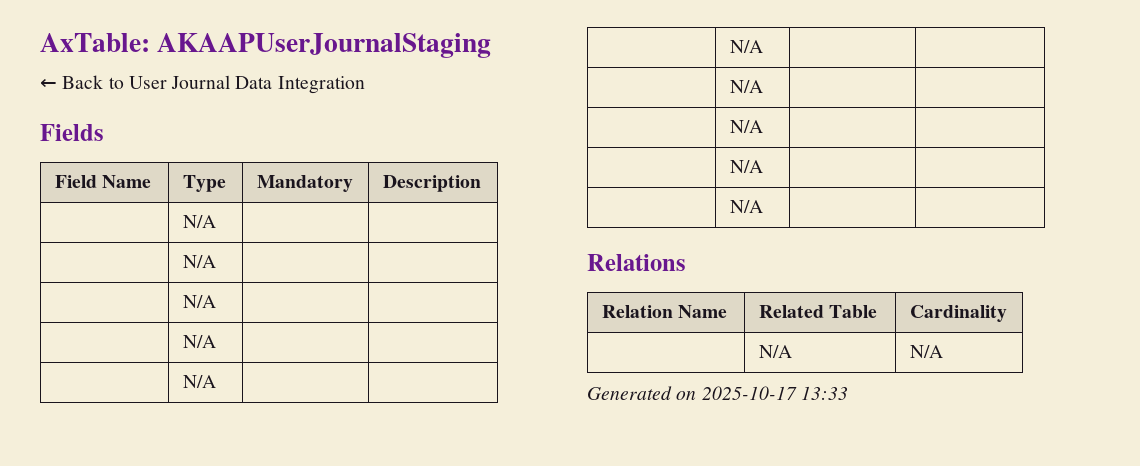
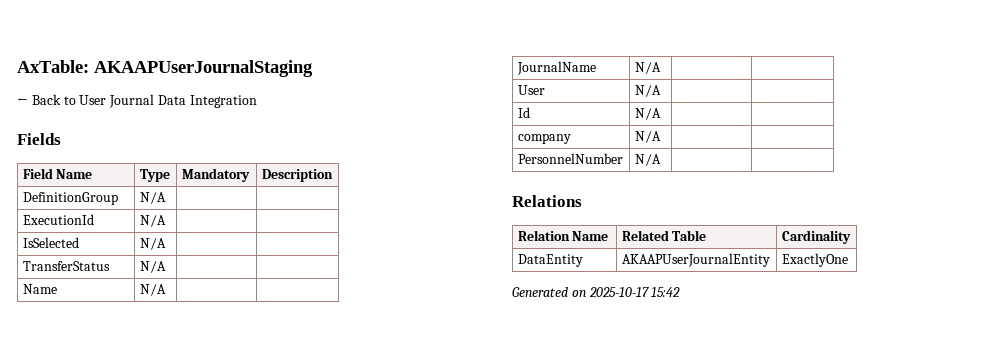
[182,215,216,228] [182,255,216,268] [182,295,216,308] [182,335,216,348] [182,375,216,388] [729,40,763,53] [729,80,763,93] [729,120,763,133] [729,160,763,173] | N/A | | // | N/A | | // | N/A | | // | N/A | | // | N/A | | // | N/A | | // | N/A | | // | N/A | | // | N/A | | // -> [22,192,118,205] [139,192,166,204] [22,214,94,225] [139,215,166,227] [22,237,79,248] [139,238,166,250] [22,261,110,271] [139,261,166,273] [22,284,57,294] [139,284,166,296] [516,61,596,75] [634,62,661,74] [517,85,545,95] [634,85,661,97] [517,107,530,118] [634,108,661,120] [517,133,571,144] [634,131,661,143] [517,153,623,164] DefinitionGroup | N/A | | // ExecutionId | N/A | | // IsSelected | N/A | | // TransferStatus | N/A | | // Name | N/A | | // JournalName | N/A | | // User | N/A | | // Id | N/A | | // company | N/A | | // PersonnelNumber
[758,345,792,358] [909,345,943,358] | N/A | N/A -> [517,254,583,267] [621,253,770,267] [781,253,848,267] DataEntity | AKAAPUserJournalEntity | ExactlyOne
[800,386,848,400] 13:33 -> [651,287,681,297] 15:42

